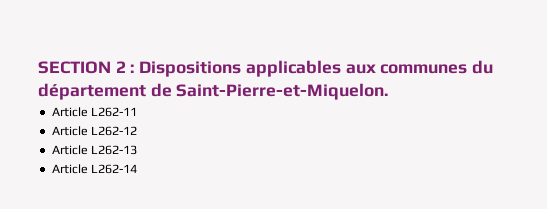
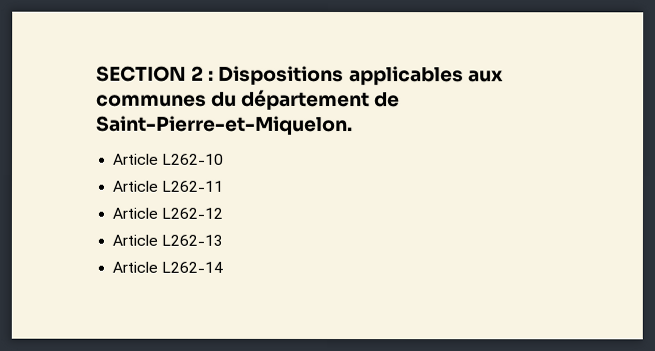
(389, 91) none -> [113,153,225,165] // Article L262-10

